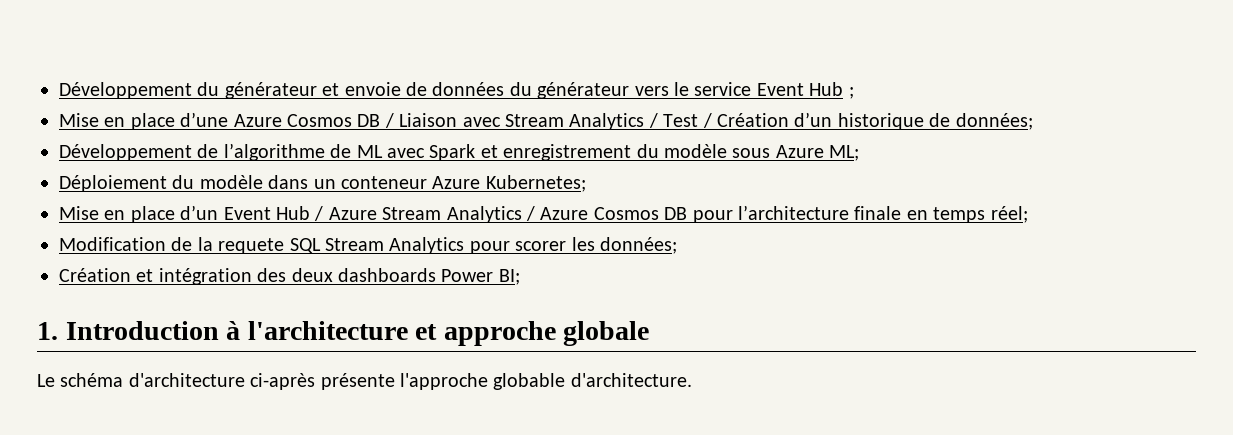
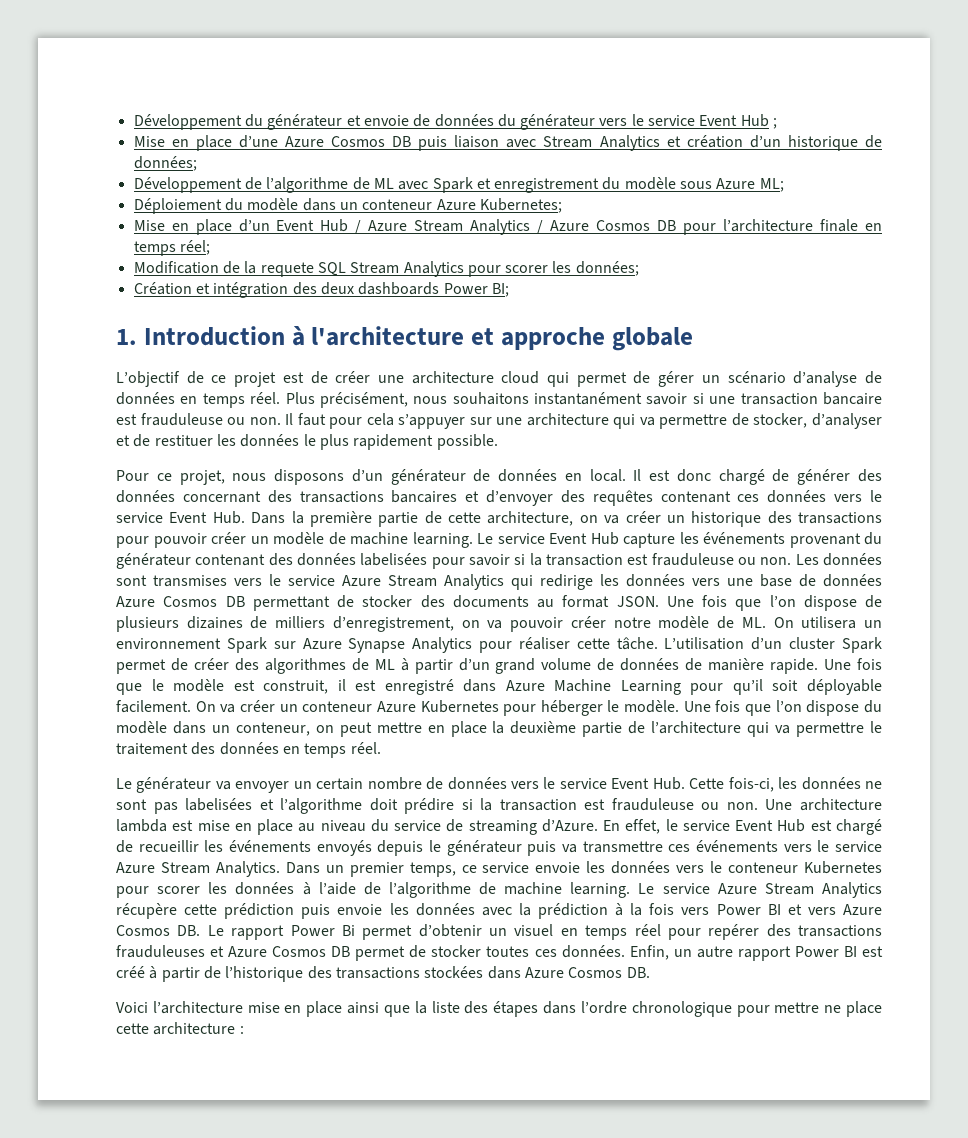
[384,113,458,128] / Liaison -> [418,135,500,151] puis liaison
[648,113,789,128] / Test / Création -> [666,135,743,148] et création
[37,373,692,390] Le schéma d'architecture ci-après présente l'approche globable d'architecture. -> [116,371,883,387] [116,392,882,408] [116,413,882,429] [116,434,498,450] [116,469,882,485] [116,490,882,506] [116,511,882,527] [116,532,882,548] [116,553,883,569] [116,574,882,590] [116,595,882,611] [116,616,883,632] [116,637,882,653] [116,658,883,674] [116,679,882,695] [116,700,882,716] [116,721,883,737] [116,742,381,758] [116,777,883,793] [116,798,882,814] [116,819,883,835] [116,840,882,856] [116,861,883,877] [116,882,882,898] [116,903,882,919] [116,924,882,940] [116,945,883,961] [116,966,650,982] [116,1001,883,1017] [116,1022,244,1035] L’objectif de ce projet est de créer une architecture cloud qui permet de gérer un scénario d’analyse de données en temps réel. Plus précisément, nous souhaitons instantanément savoir si une transaction bancaire est frauduleuse ou non. Il faut pour cela s’appuyer sur une architecture qui va permettre de stocker, d’analyser et de restituer les données le plus rapidement possible. // Pour ce projet, nous disposons d’un générateur de données en local. Il est donc chargé de générer des données concernant des transactions bancaires et d’envoyer des requêtes contenant ces données vers le service Event Hub. Dans la première partie de cette architecture, on va créer un historique des transactions pour pouvoir créer un modèle de machine learning. Le service Event Hub capture les événements provenant du générateur contenant des données labelisées pour savoir si la transaction est frauduleuse ou non. Les données sont transmises vers le service Azure Stream Analytics qui redirige les données vers une base de données Azure Cosmos DB permettant de stocker des documents au format JSON. Une fois que l’on dispose de plusieurs dizaines de milliers d’enregistrement, on va pouvoir créer notre modèle de ML. On utilisera un environnement Spark sur Azure Synapse Analytics pour réaliser cette tâche. L’utilisation d’un cluster Spark permet de créer des algorithmes de ML à partir d’un grand volume de données de manière rapide. Une fois que le modèle est construit, il est enregistré dans Azure Machine Learning pour qu’il soit déployable facilement. On va créer un conteneur Azure Kubernetes pour héberger le modèle. Une fois que l’on dispose du modèle dans un conteneur, on peut mettre en place la deuxième partie de l’architecture qui va permettre le traitement des données en temps réel. // Le générateur va envoyer un certain nombre de données vers le service Event Hub. Cette fois-ci, les données ne sont pas labelisées et l’algorithme doit prédire si la transaction est frauduleuse ou non. Une architecture lambda est mise en place au niveau du service de streaming d’Azure. En effet, le service Event Hub est chargé de recueillir les événements envoyés depuis le générateur puis va transmettre ces événements vers le service Azure Stream Analytics. Dans un premier temps, ce service envoie les données vers le conteneur Kubernetes pour scorer les données à l’aide de l’algorithme de machine learning. Le service Azure Stream Analytics récupère cette prédiction puis envoie les données avec la prédiction à la fois vers Power BI et vers Azure Cosmos DB. Le rapport Power Bi permet d’obtenir un visuel en temps réel pour repérer des transactions frauduleuses et Azure Cosmos DB permet de stocker toutes ces données. Enfin, un autre rapport Power BI est créé à partir de l’historique des transactions stockées dans Azure Cosmos DB. // Voici l’architecture mise en place ainsi que la liste des étapes dans l’ordre chronologique pour mettre ne place cette architecture :

